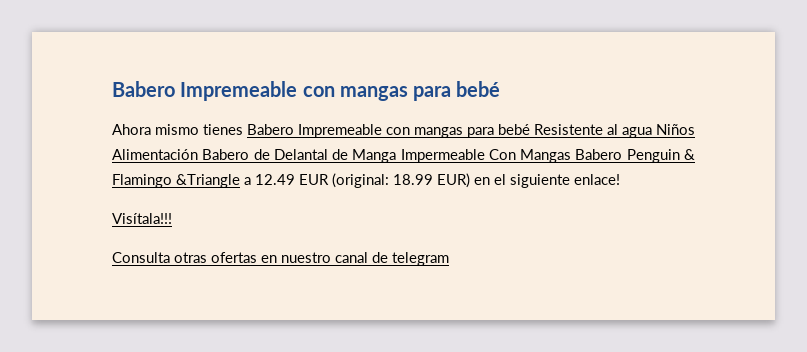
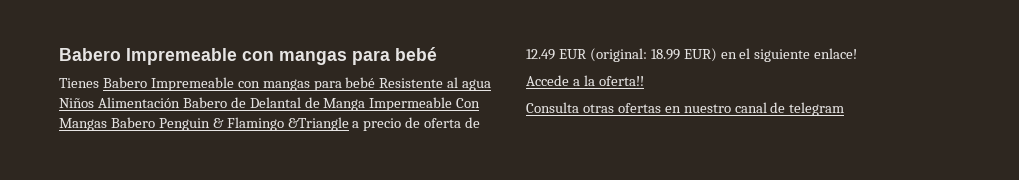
[112,124,243,135] Ahora mismo tienes -> [59,78,99,88] Tienes
(251, 181) none -> [363,117,481,131] precio de oferta de
[112,213,172,224] Visítala!!! -> [526,75,644,86] Accede a la oferta!!

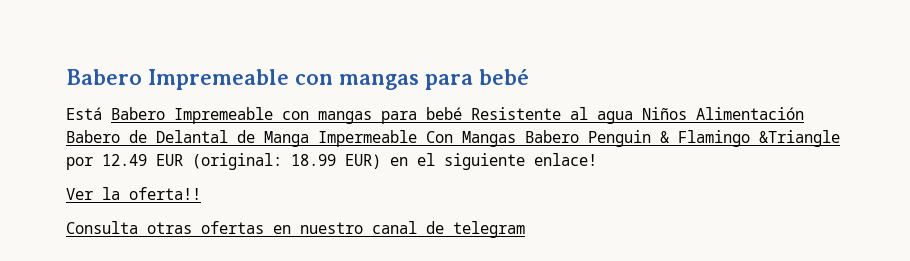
[59,78,99,88] Tienes -> [66,107,102,120] Está
[352,117,481,131] a precio de oferta de -> [66,157,93,170] por
[526,75,580,86] Accede a -> [66,188,93,200] Ver

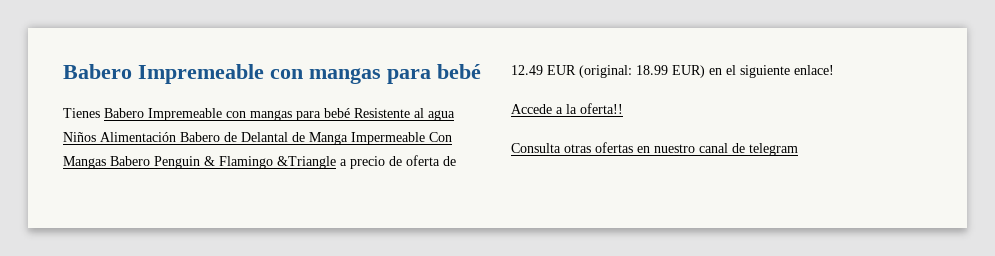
[66,107,102,120] Está -> [63,108,100,118] Tienes
[66,157,93,170] por -> [340,155,456,169] a precio de oferta de
[66,188,93,200] Ver -> [511,104,563,114] Accede a

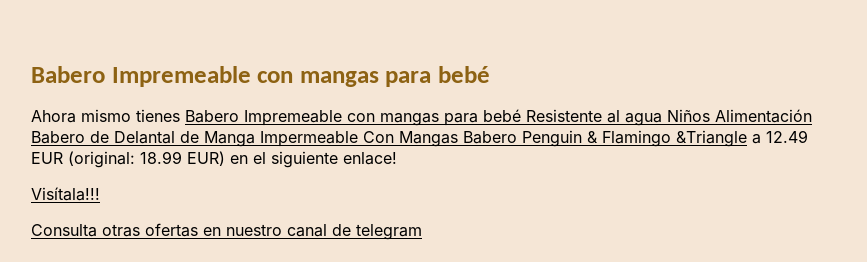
[63,108,100,118] Tienes -> [31,109,180,123] Ahora mismo tienes
[350,155,456,169] precio de oferta de -> (761, 139) none
[511,103,623,114] Accede a la oferta!! -> [31,187,100,201] Visítala!!!

